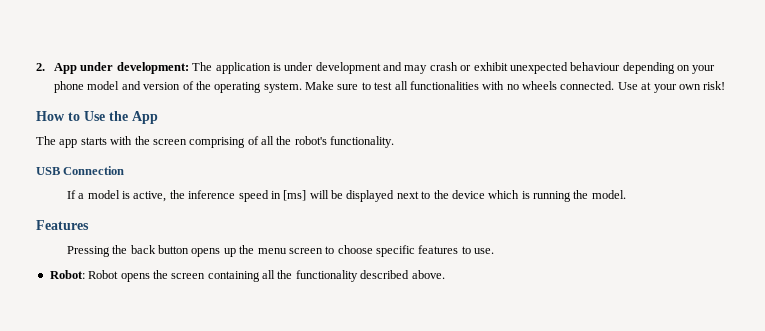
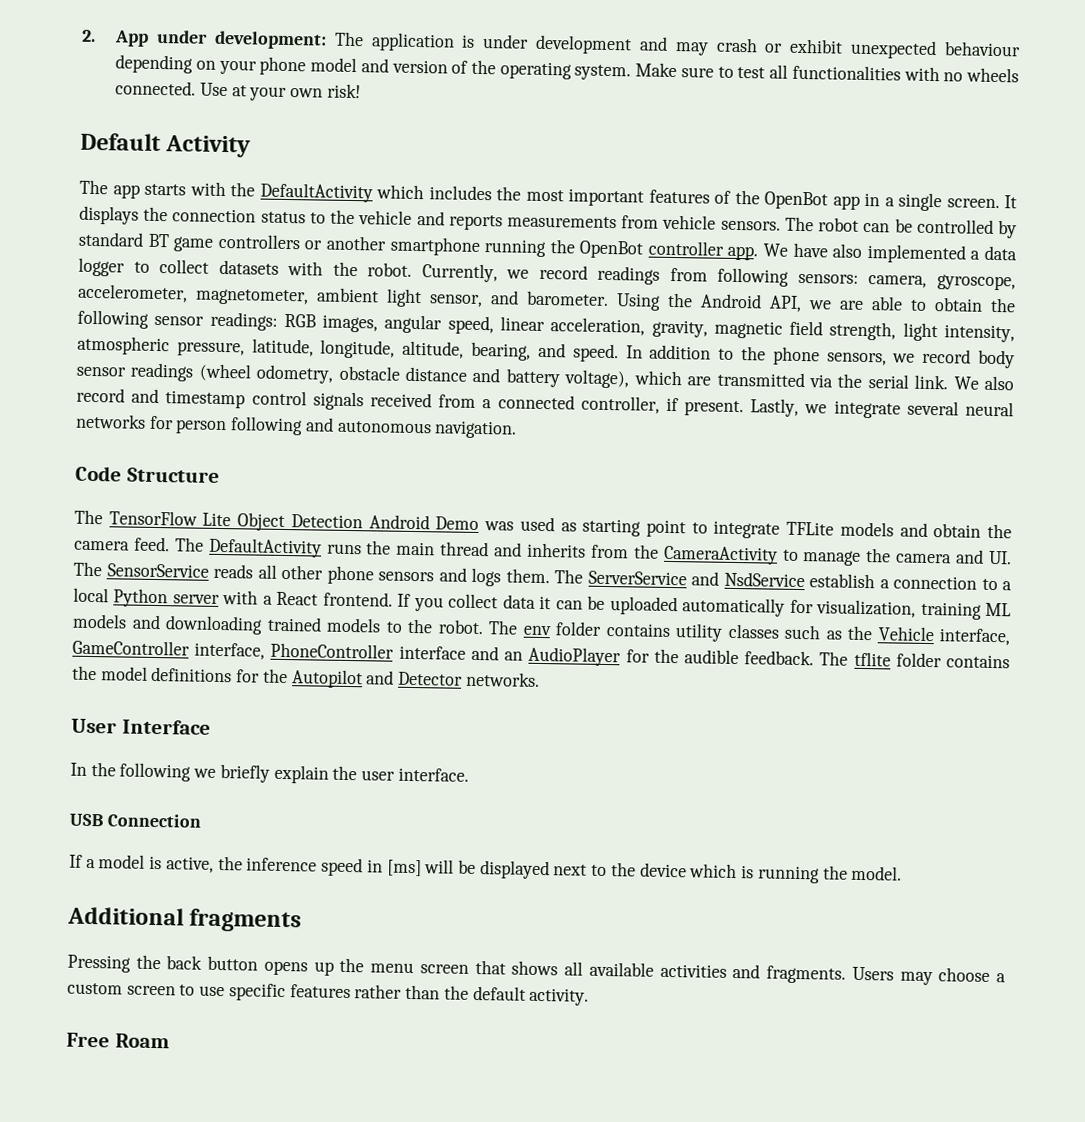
[36,111,158,124] How to Use the App -> [80,132,252,158] Default Activity
[152,136,395,148] screen comprising of all the robot's functionality. -> [259,182,1017,212] [79,205,1017,239] [78,231,1018,264] [78,257,1016,291] [77,283,1016,313] [77,309,1016,343] [77,335,1015,369] [76,362,1014,391] [76,387,1014,419] [76,413,518,439] [75,465,220,483] [74,509,1012,539] [74,536,1013,566] [73,561,1012,591] [73,587,1012,620] [72,613,1010,646] [72,639,1010,669] [72,665,540,689] [71,718,211,735] [70,762,469,784] DefaultActivity which includes the most important features of the OpenBot app in a single screen. It displays the connection status to the vehicle and reports measurements from vehicle sensors. The robot can be controlled by standard BT game controllers or another smartphone running the OpenBot controller app. We have also implemented a data logger to collect datasets with the robot. Currently, we record readings from following sensors: camera, gyroscope, accelerometer, magnetometer, ambient light sensor, and barometer. Using the Android API, we are able to obtain the following sensor readings: RGB images, angular speed, linear acceleration, gravity, magnetic field strength, light intensity, atmospheric pressure, latitude, longitude, altitude, bearing, and speed. In addition to the phone sensors, we record body sensor readings (wheel odometry, obstacle distance and battery voltage), which are transmitted via the serial link. We also record and timestamp control signals received from a connected controller, if present. Lastly, we integrate several neural networks for person following and autonomous navigation. // Code Structure // The TensorFlow Lite Object Detection Android Demo was used as starting point to integrate TFLite models and obtain the camera feed. The DefaultActivity runs the main thread and inherits from the CameraActivity to manage the camera and UI. The SensorService reads all other phone sensors and logs them. The ServerService and NsdService establish a connection to a local Python server with a React frontend. If you collect data it can be uploaded automatically for visualization, training ML models and downloading trained models to the robot. The env folder contains utility classes such as the Vehicle interface, GameController interface, PhoneController interface and an AudioPlayer for the audible feedback. The tflite folder contains the model definitions for the Autopilot and Detector networks. // User Interface // In the following we briefly explain the user interface.
[36,220,89,230] Features -> [67,906,303,933] Additional fragments
[325,245,495,257] [49,270,445,282] to choose specific features to use. // Robot: Robot opens the screen containing all the functionality described above. -> [474,959,1006,986] [67,982,590,1006] [66,1032,170,1049] that shows all available activities and fragments. Users may choose a custom screen to use specific features rather than the default activity. // Free Roam

